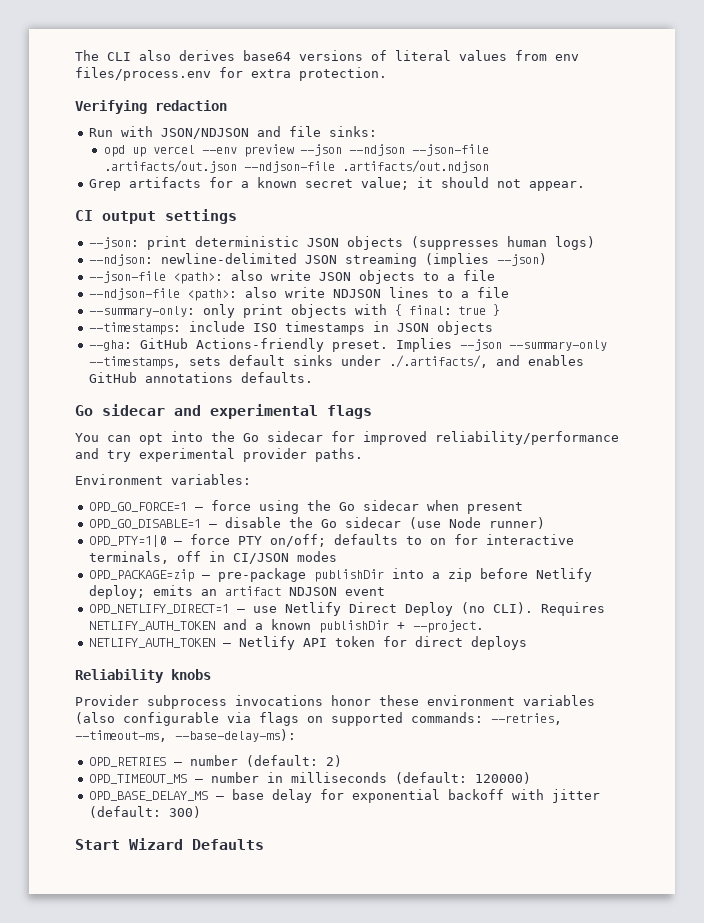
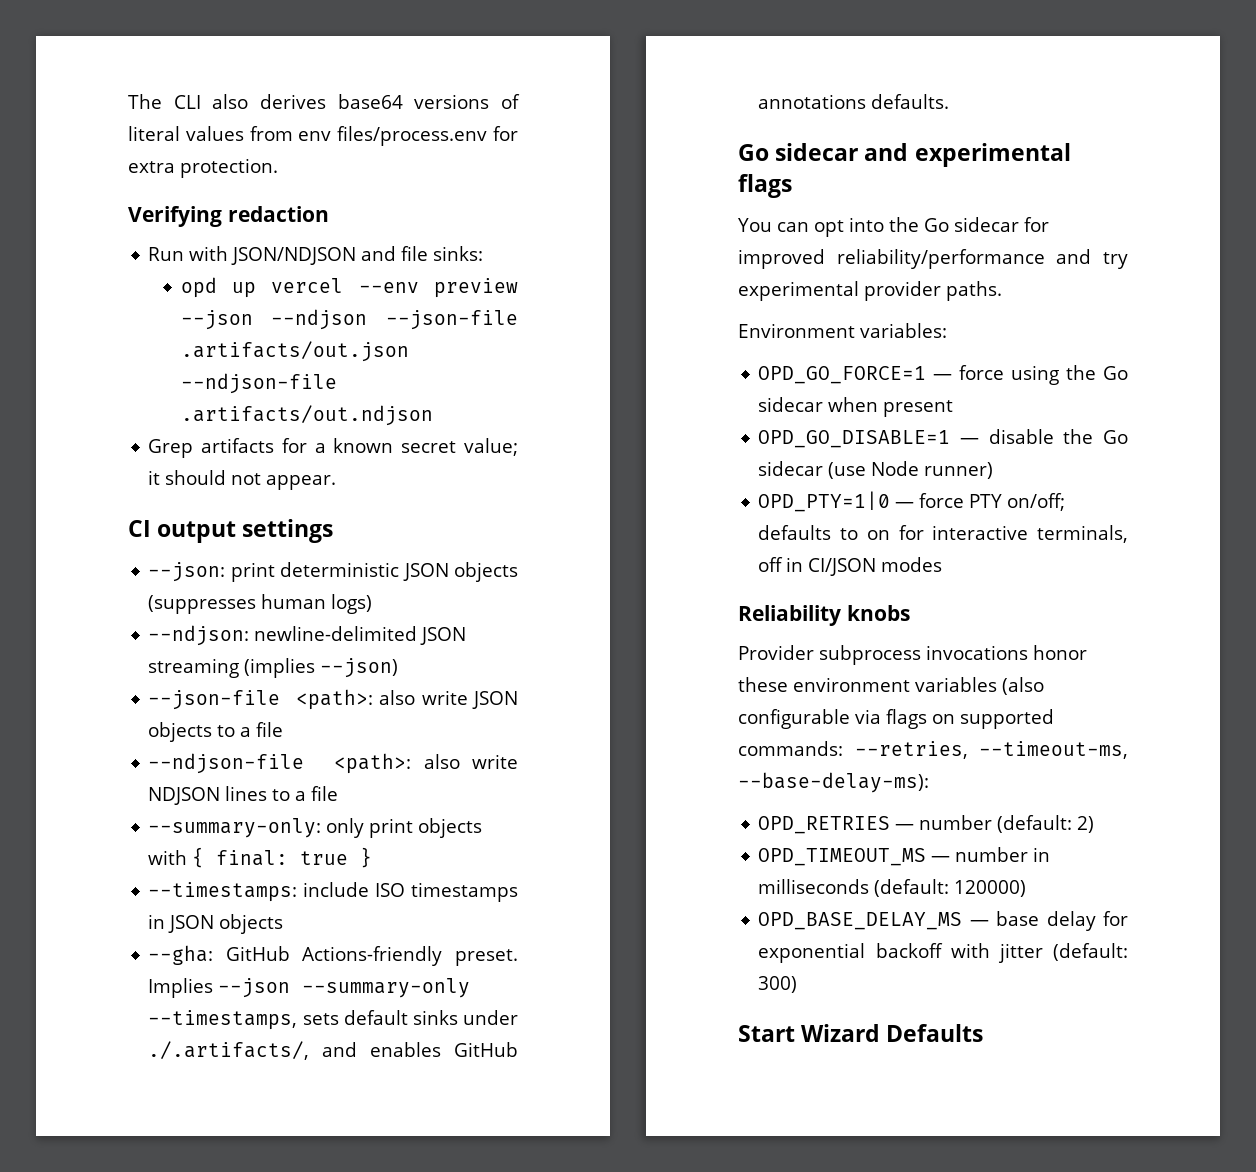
[89,568,593,582] [89,585,386,599] [89,602,606,616] [89,619,485,633] [89,636,528,650] // OPD_PACKAGE=zip — pre-package publishDir into a zip before Netlify deploy; emits an artifact NDJSON event // OPD_NETLIFY_DIRECT=1 — use Netlify Direct Deploy (no CLI). Requires NETLIFY_AUTH_TOKEN and a known publishDir + --project. // NETLIFY_AUTH_TOKEN — Netlify API token for direct deploys -> (943, 564) none

